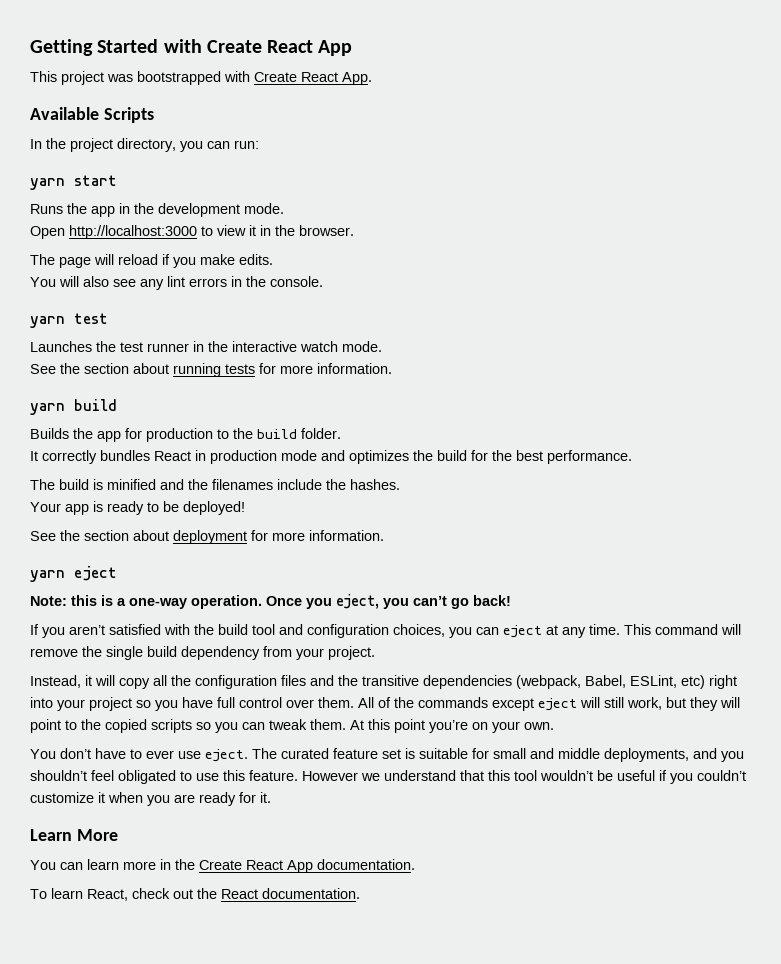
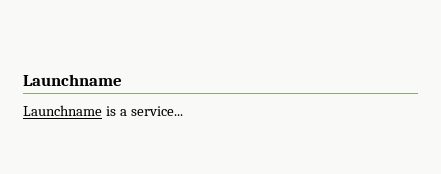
[30,39,353,56] [30,71,372,85] [30,107,154,123] [30,138,259,152] [30,175,117,190] [30,203,284,217] [30,225,354,239] [30,254,273,268] [30,276,323,290] [30,313,108,328] [30,341,382,352] [30,363,392,377] [30,399,117,415] [30,428,341,442] [30,450,632,464] [30,479,400,490] [30,501,245,515] [30,530,384,544] [30,566,117,582] [30,594,511,609] [30,624,741,638] [30,646,375,660] [30,675,737,689] [30,697,740,711] [30,719,554,733] [30,748,744,762] [30,770,746,784] [30,792,271,806] [30,829,118,841] [30,859,415,873] [30,888,360,901] Getting Started with Create React App // This project was bootstrapped with Create React App. // Available Scripts // In the project directory, you can run: // yarn start // Runs the app in the development mode. // Open http://localhost:3000 to view it in the browser. // The page will reload if you make edits. // You will also see any lint errors in the console. // yarn test // Launches the test runner in the interactive watch mode. // See the section about running tests for more information. // yarn build // Builds the app for production to the build folder. // It correctly bundles React in production mode and optimizes the build for the best performance. // The build is minified and the filenames include the hashes. // Your app is ready to be deployed! // See the section about deployment for more information. // yarn eject // Note: this is a one-way operation. Once you eject, you can’t go back! // If you aren’t satisfied with the build tool and configuration choices, you can eject at any time. This command will remove the single build dependency from your project. // Instead, it will copy all the configuration files and the transitive dependencies (webpack, Babel, ESLint, etc) right into your project so you have full control over them. All of the commands except eject will still work, but they will point to the copied scripts so you can tweak them. At this point you’re on your own. // You don’t have to ever use eject. The curated feature set is suitable for small and middle deployments, and you shouldn’t feel obligated to use this feature. However we understand that this tool wouldn’t be useful if you couldn’t customize it when you are ready for it. // Learn More // You can learn more in the Create React App documentation. // To learn React, check out the React documentation. -> [23,74,122,86] [23,105,183,116] Launchname // Launchname is a service...

